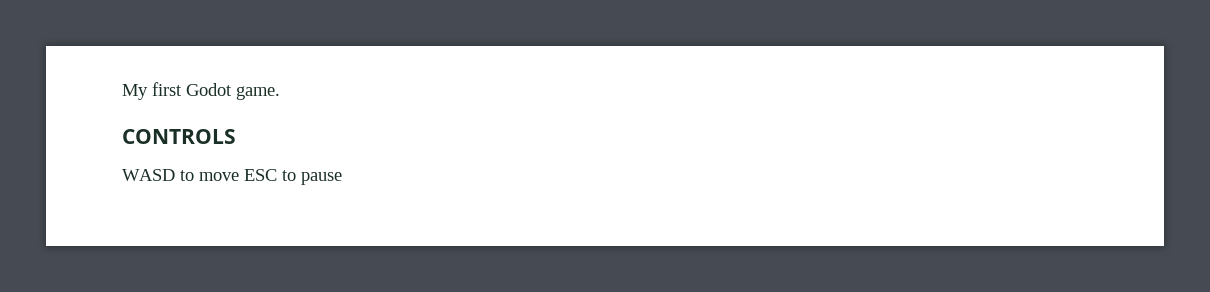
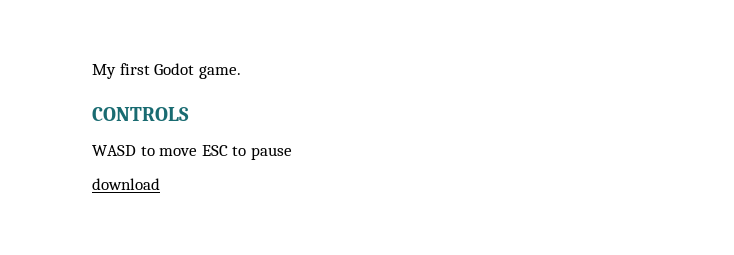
(342, 178) none -> [92,178,160,190] // download

